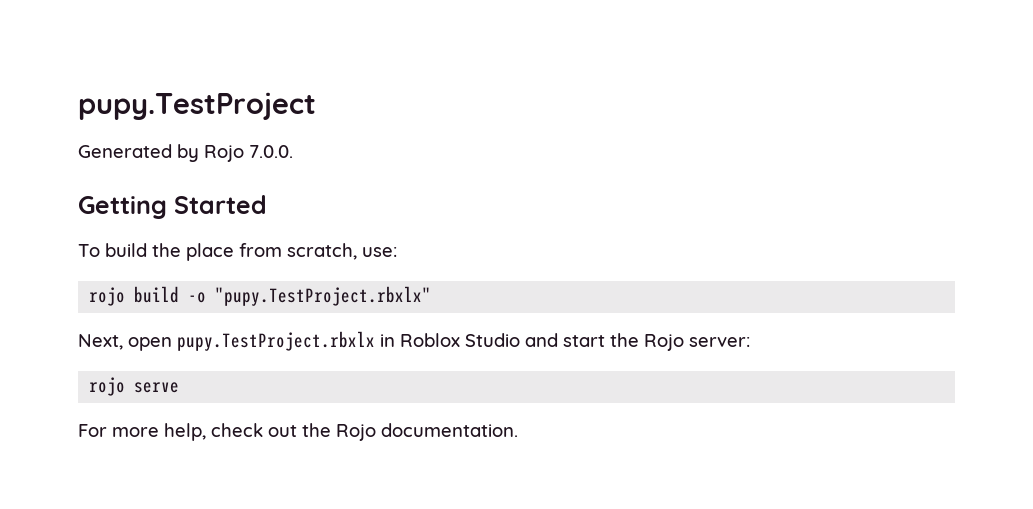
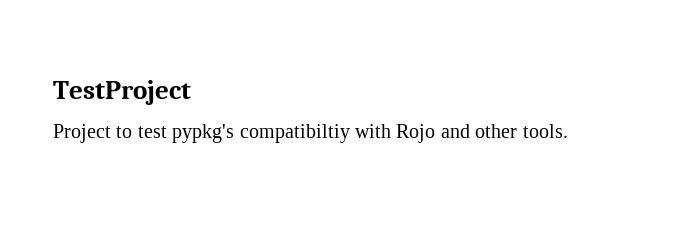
[78,92,316,120] [78,144,293,162] [78,195,267,219] [78,243,397,261] [89,286,432,306] [78,331,750,351] [89,377,180,396] [78,423,518,441] pupy.TestProject // Generated by Rojo 7.0.0. // Getting Started // To build the place from scratch, use: // rojo build -o "pupy.TestProject.rbxlx" // Next, open pupy.TestProject.rbxlx in Roblox Studio and start the Rojo server: // rojo serve // For more help, check out the Rojo documentation. -> [53,80,191,105] [53,124,568,143] TestProject // Project to test pypkg's compatibiltiy with Rojo and other tools.

